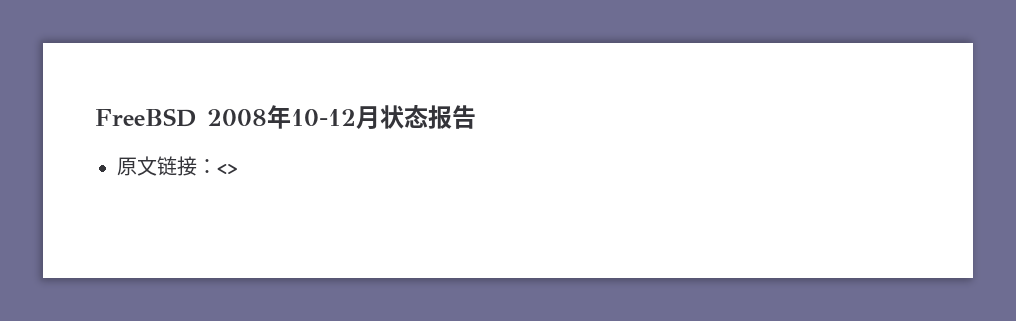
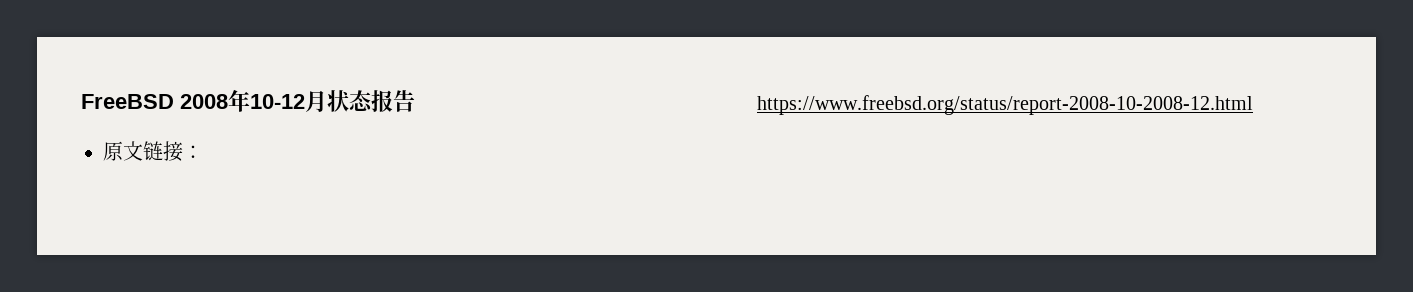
[217,164,238,174] <> -> [757,95,1253,115] https://www.freebsd.org/status/report-2008-10-2008-12.html

